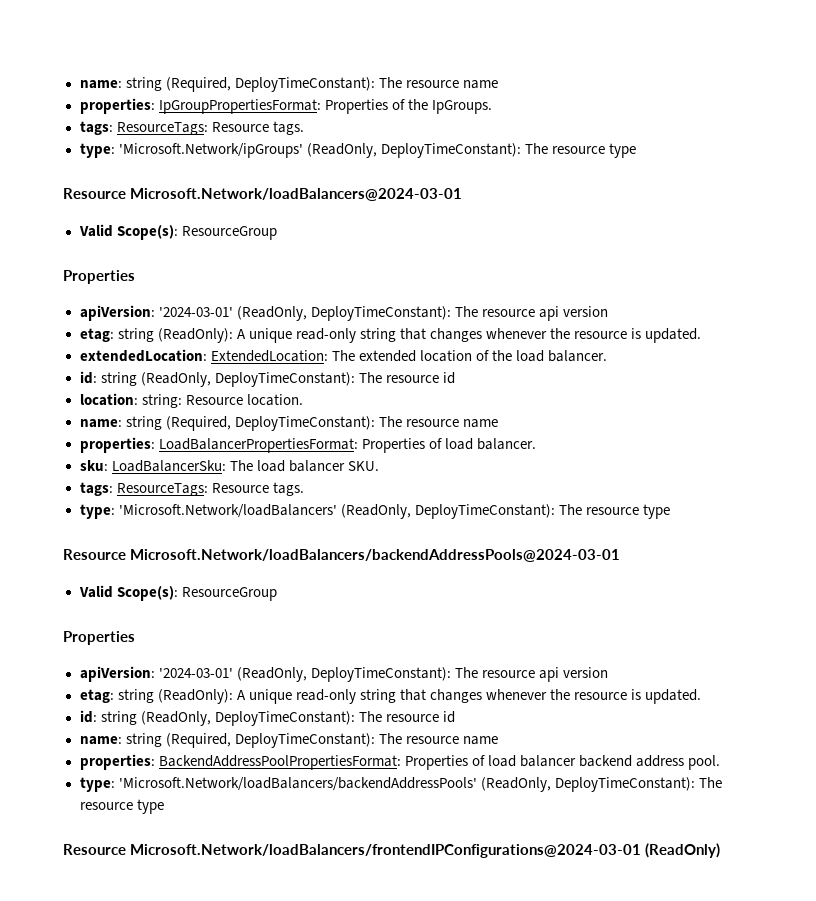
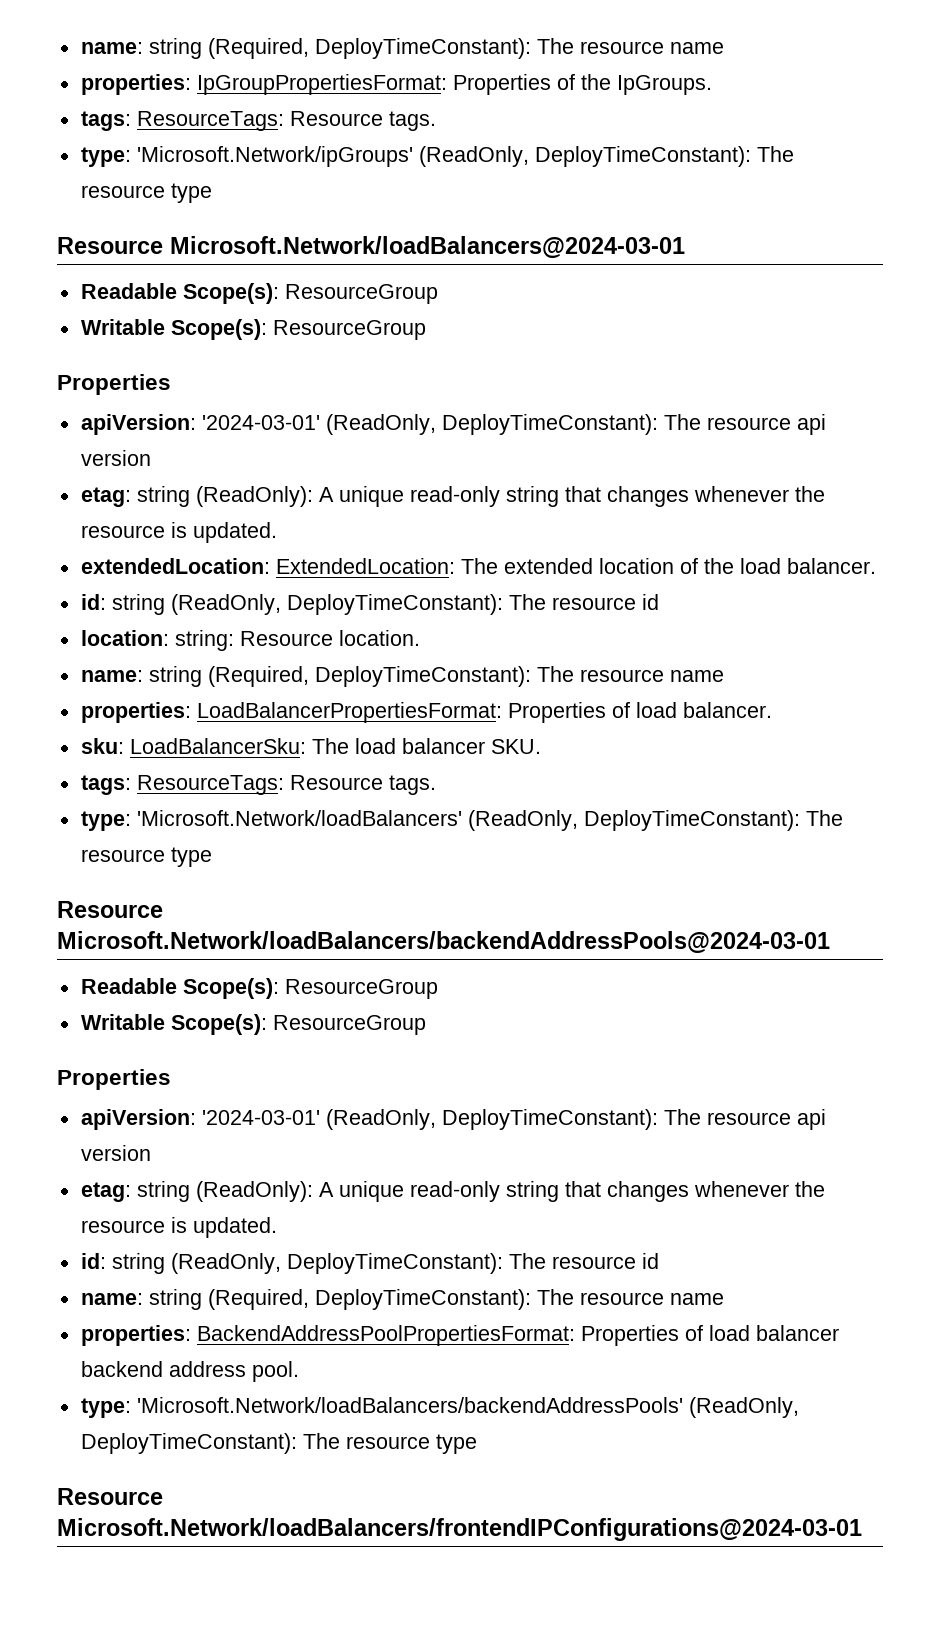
[78,224,113,237] Valid -> [80,283,438,304] [80,319,165,335] Readable Scope(s): ResourceGroup // Writable
[78,585,113,598] Valid -> [80,978,438,999] [80,1014,165,1030] Readable Scope(s): ResourceGroup // Writable
[645,843,721,858] (ReadOnly) -> (862, 1529) none

